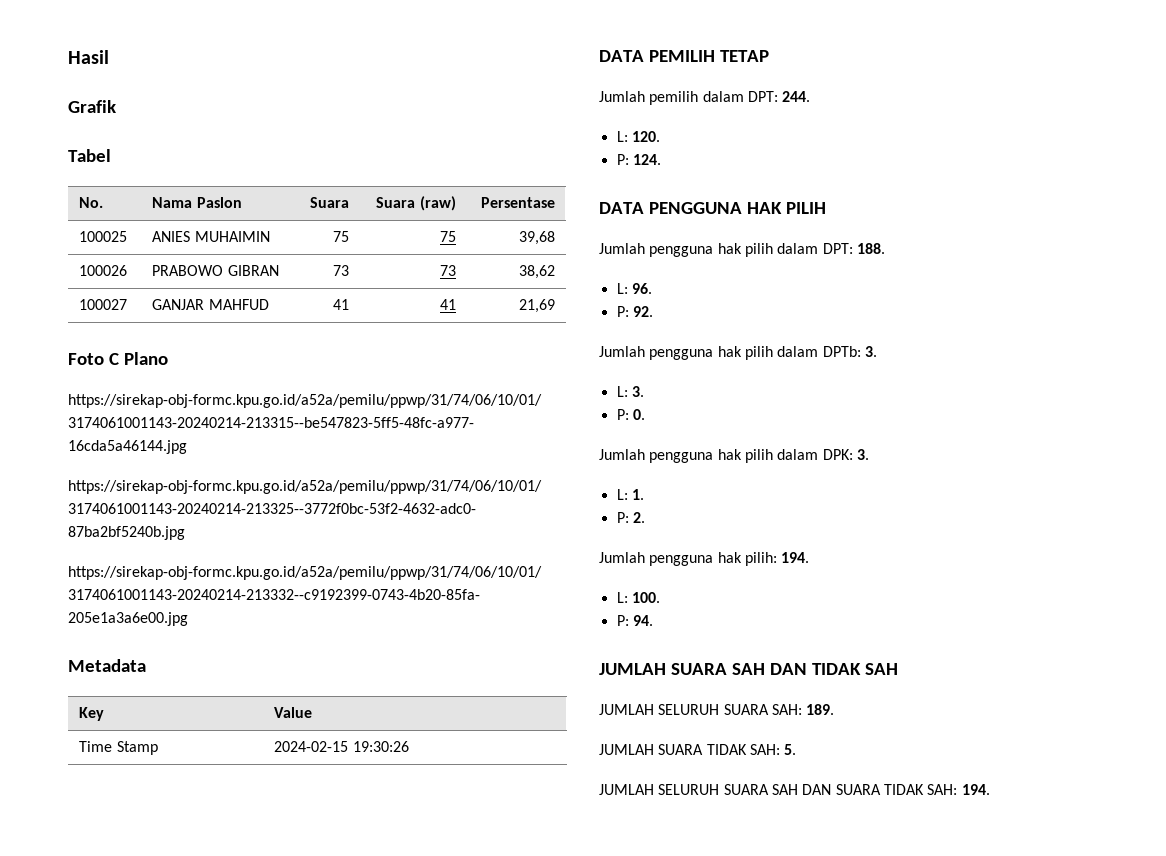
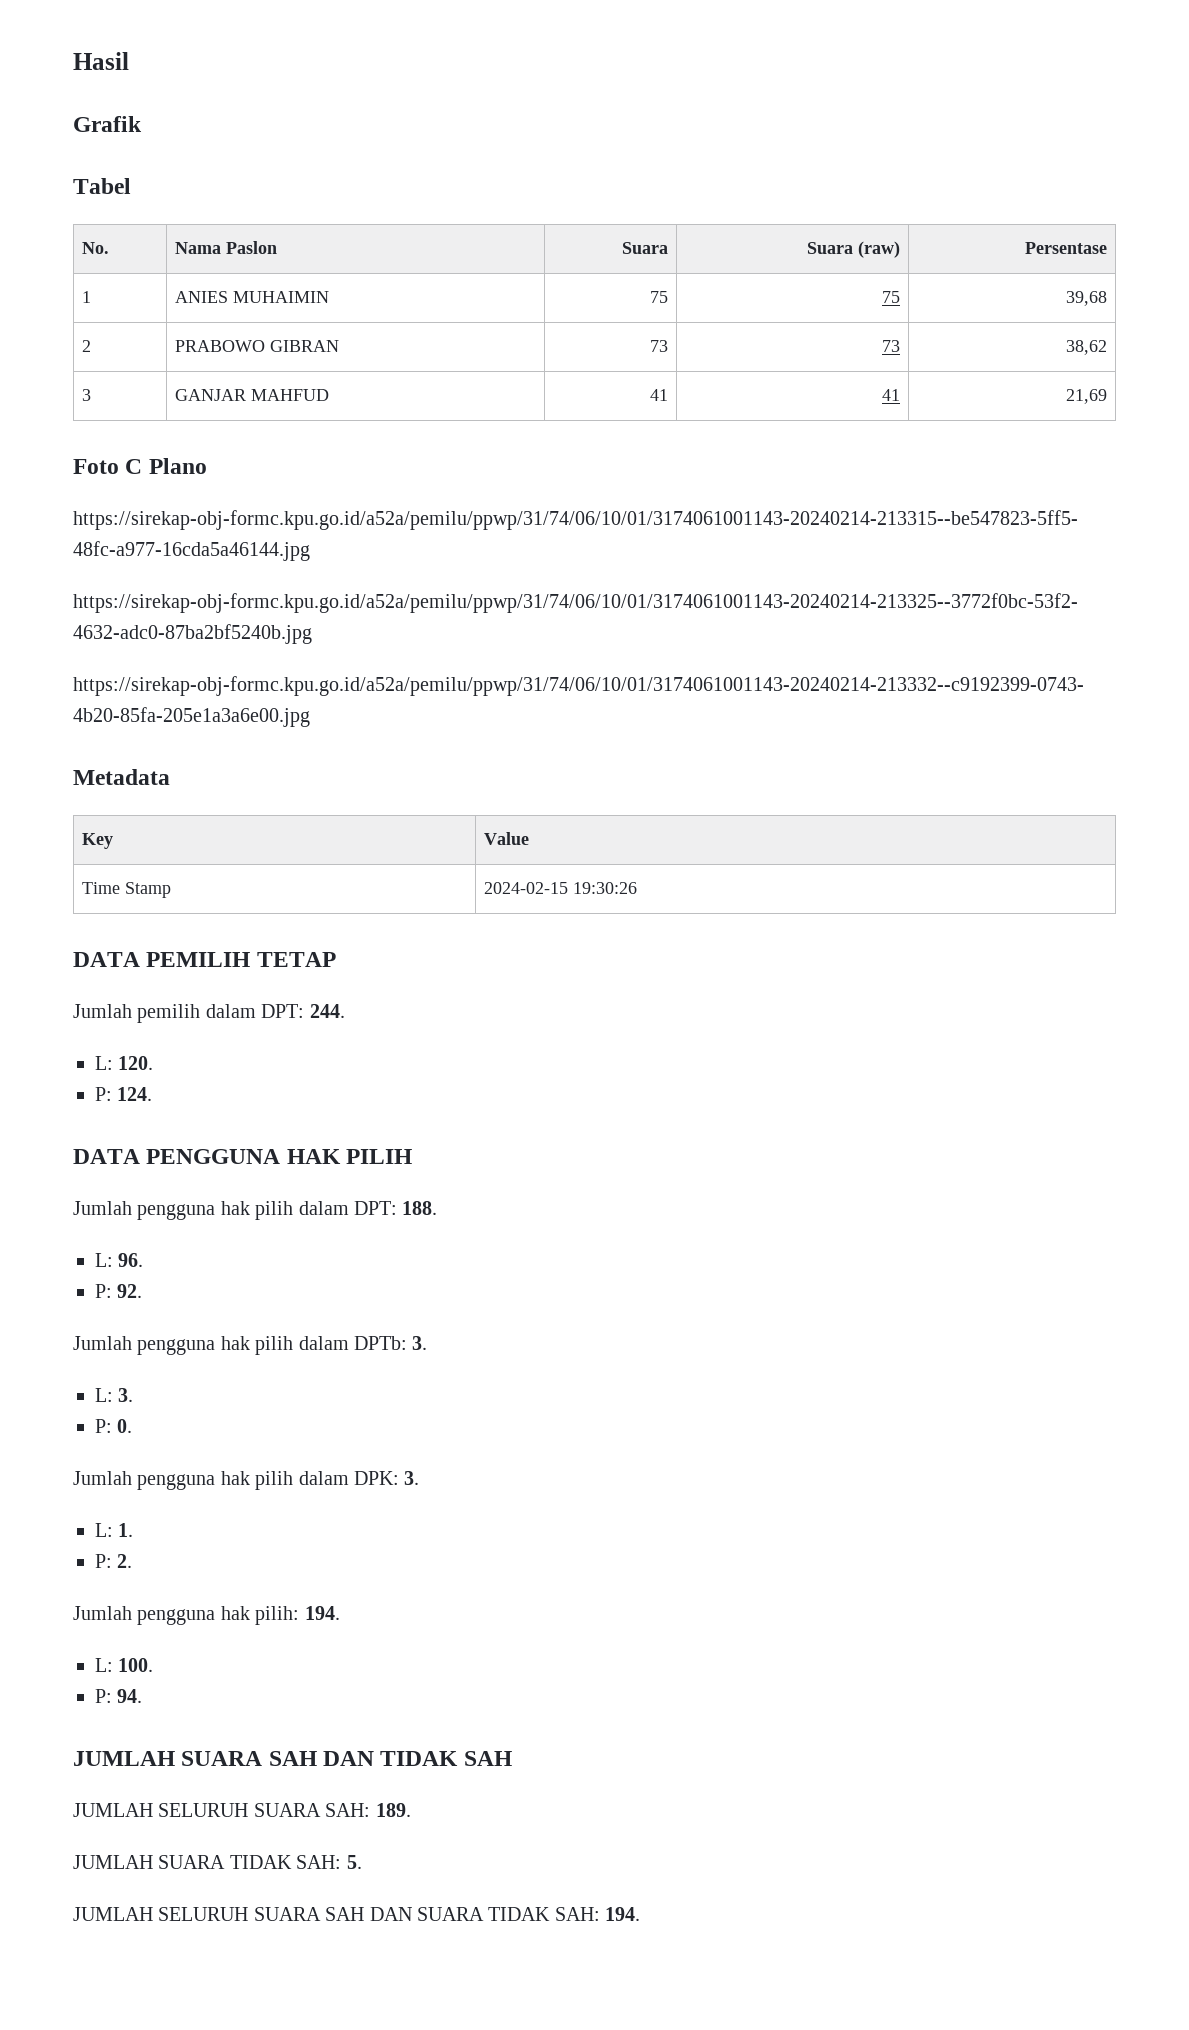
[79,231,128,242] 100025 -> [81,291,91,303] 1
[79,265,128,276] 100026 -> [81,340,91,352] 2
[79,299,128,310] 100027 -> [81,389,91,401] 3

